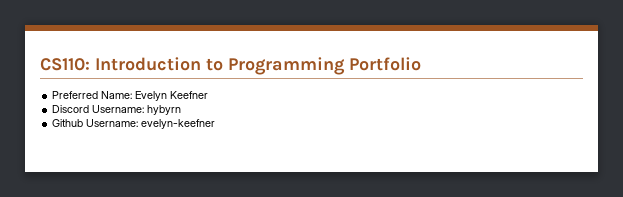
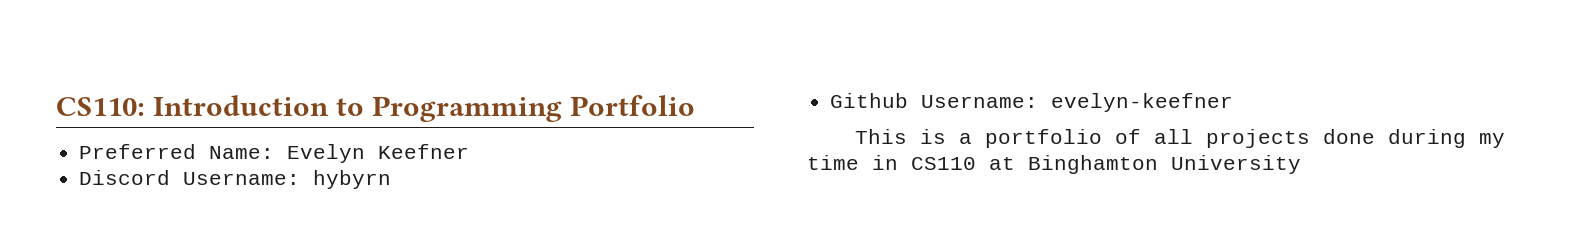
(216, 124) none -> [854,129,1505,148] [807,155,1301,174] // This is a portfolio of all projects done during my time in CS110 at Binghamton University

